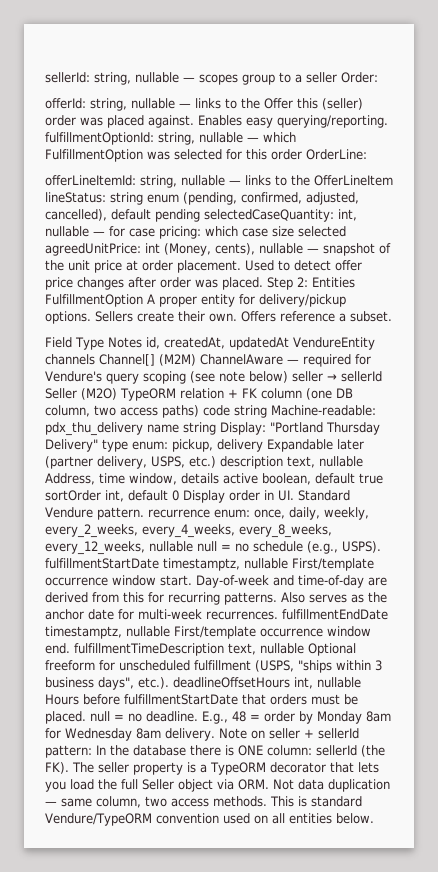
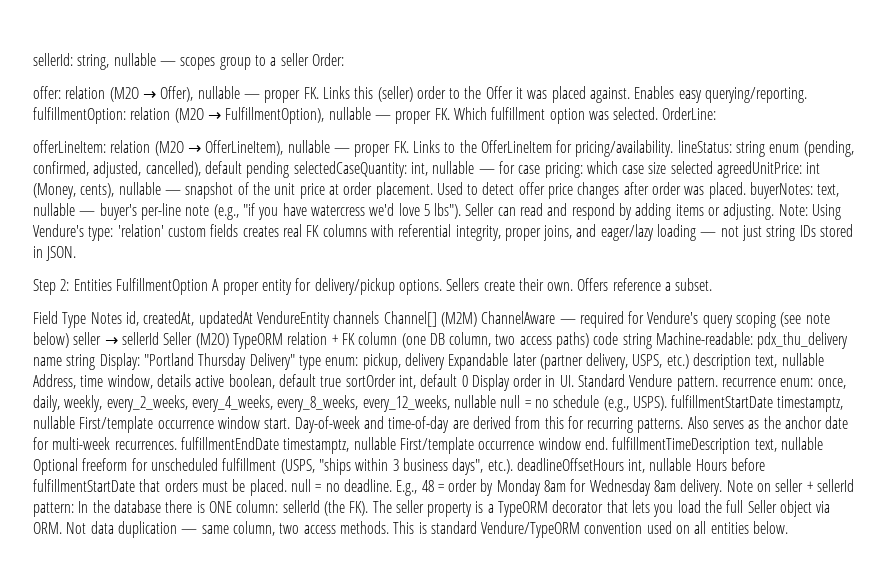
[45,98,363,111] [45,115,76,126] offerId: string, nullable — links to the Offer this (seller) order -> [33,86,524,103] offer: relation (M2O → Offer), nullable — proper FK. Links this (seller) order to the Offer it
[45,132,296,145] [45,149,367,162] [45,175,271,188] fulfillmentOptionId: string, nullable — which FulfillmentOption was selected for this order OrderLine: // offerLineItemId: string, nullable — links -> [33,107,717,124] [33,140,440,157] fulfillmentOption: relation (M2O → FulfillmentOption), nullable — proper FK. Which fulfillment option was selected. OrderLine: // offerLineItem: relation (M2O → OfferLineItem), nullable — proper FK. Links
(393, 180) none -> [556,140,674,157] for pricing/availability.
(263, 283) none -> [750,182,840,199] [33,203,841,220] [33,224,854,241] [33,246,77,261] buyerNotes: text, nullable — buyer's per-line note (e.g., "if you have watercress we'd love 5 lbs"). Seller can read and respond by adding items or adjusting. Note: Using Vendure's type: 'relation' custom fields creates real FK columns with referential integrity, proper joins, and eager/lazy loading — not just string IDs stored in JSON. //

